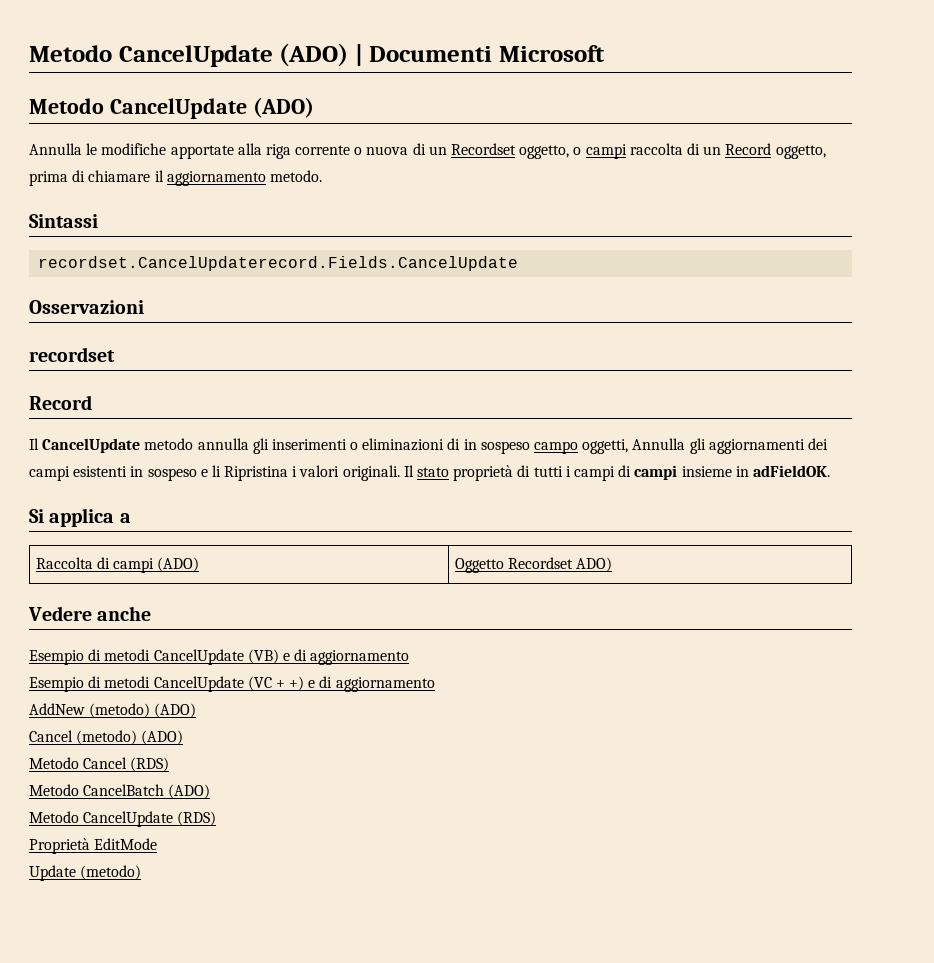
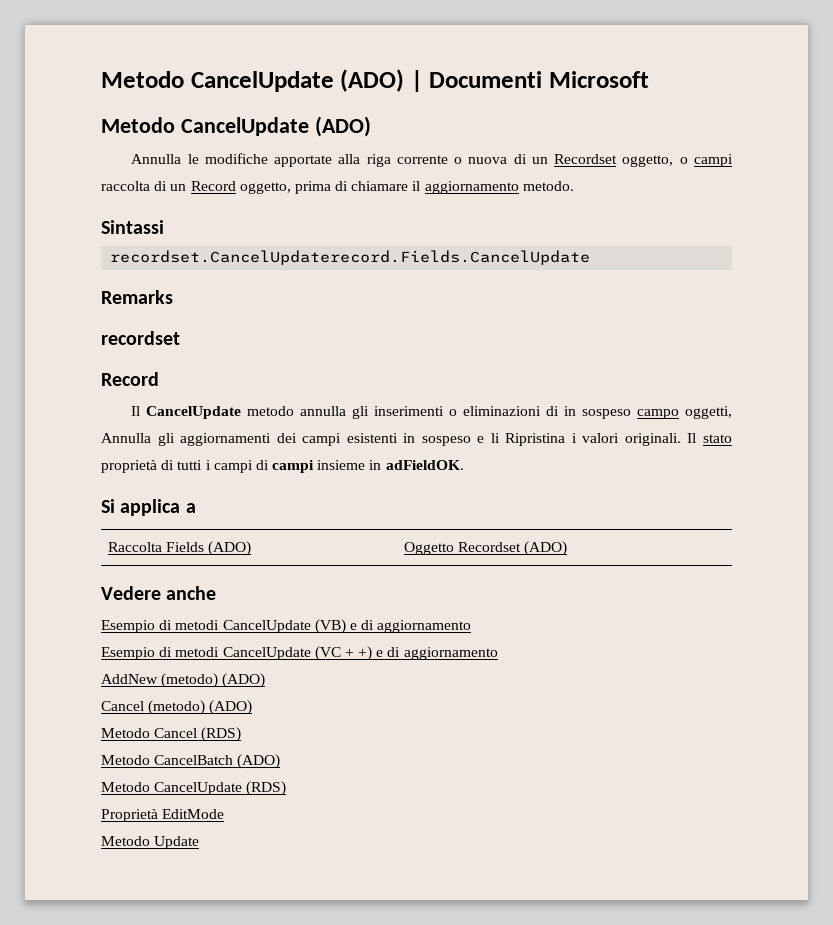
[29,300,144,314] Osservazioni -> [101,290,173,304] Remarks
[96,557,154,573] di campi -> [165,542,204,552] Fields
[575,557,612,572] ADO) -> [523,541,567,556] (ADO)
[29,865,142,881] Update (metodo) -> [101,836,200,849] Metodo Update

